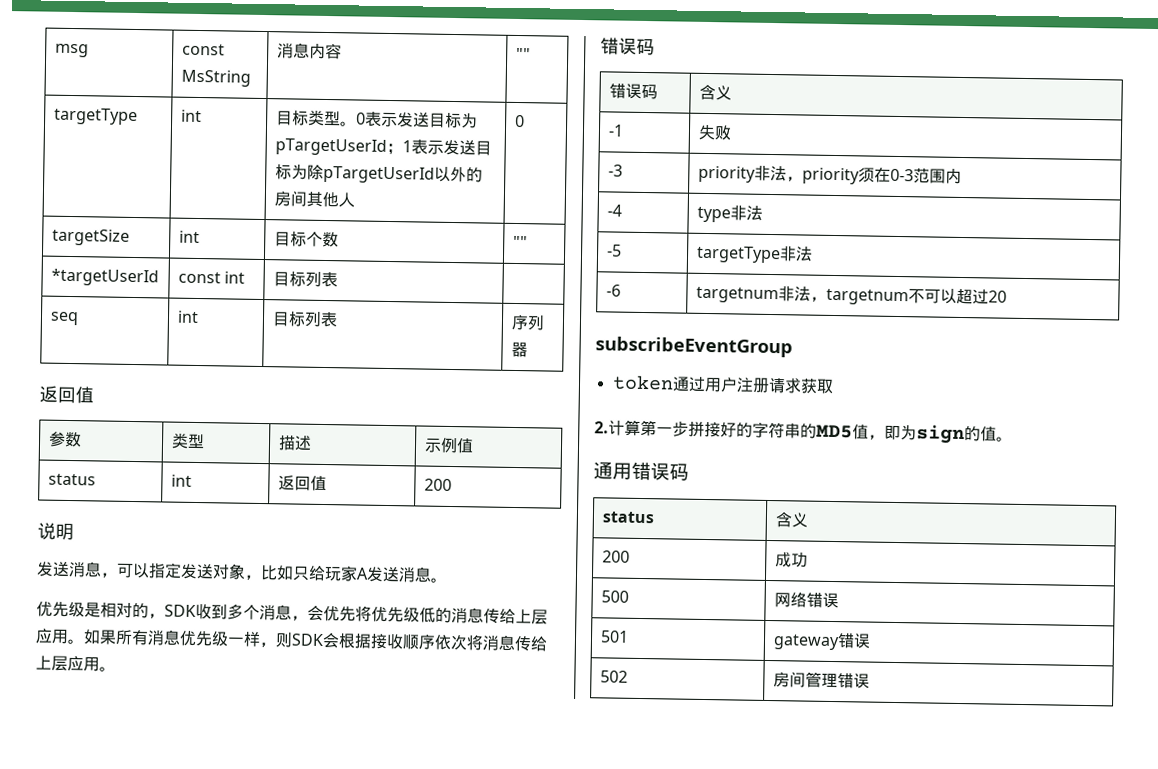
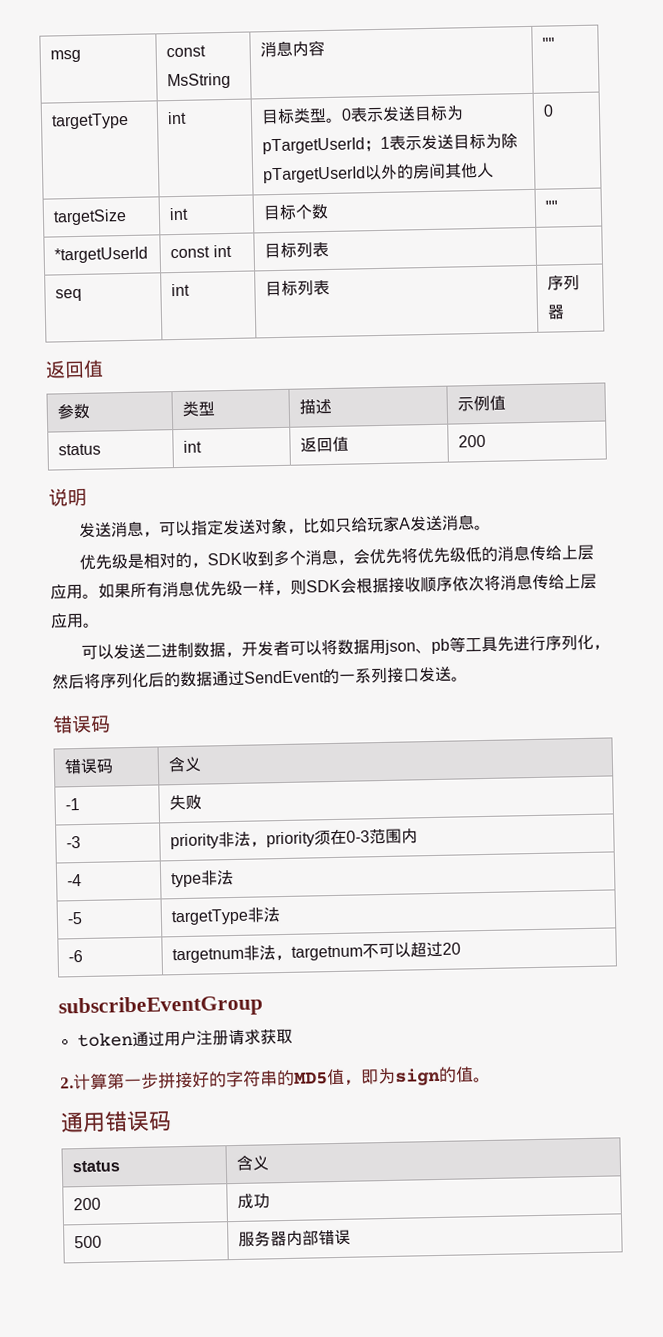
(116, 669) none -> [81,634,611,660] [52,665,468,690] // 可以发送二进制数据，开发者可以将数据用json、pb等工具先进行序列化，然后将序列化后的数据通过SendEvent的一系列接口发送。
[773,592,839,609] [599,630,629,643] [772,633,871,651] [599,670,628,683] [772,671,870,689] 网络错误 // 501 | gateway错误 // 502 | 房间管理错误 -> [238,1229,352,1247] 服务器内部错误

